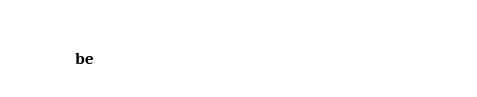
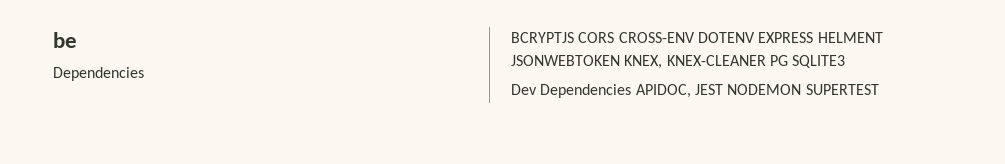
(94, 58) none -> [53,67,144,81] [511,32,883,43] [511,55,846,69] [511,84,879,98] // Dependencies // BCRYPTJS CORS CROSS-ENV DOTENV EXPRESS HELMENT JSONWEBTOKEN KNEX, KNEX-CLEANER PG SQLITE3 // Dev Dependencies APIDOC, JEST NODEMON SUPERTEST

